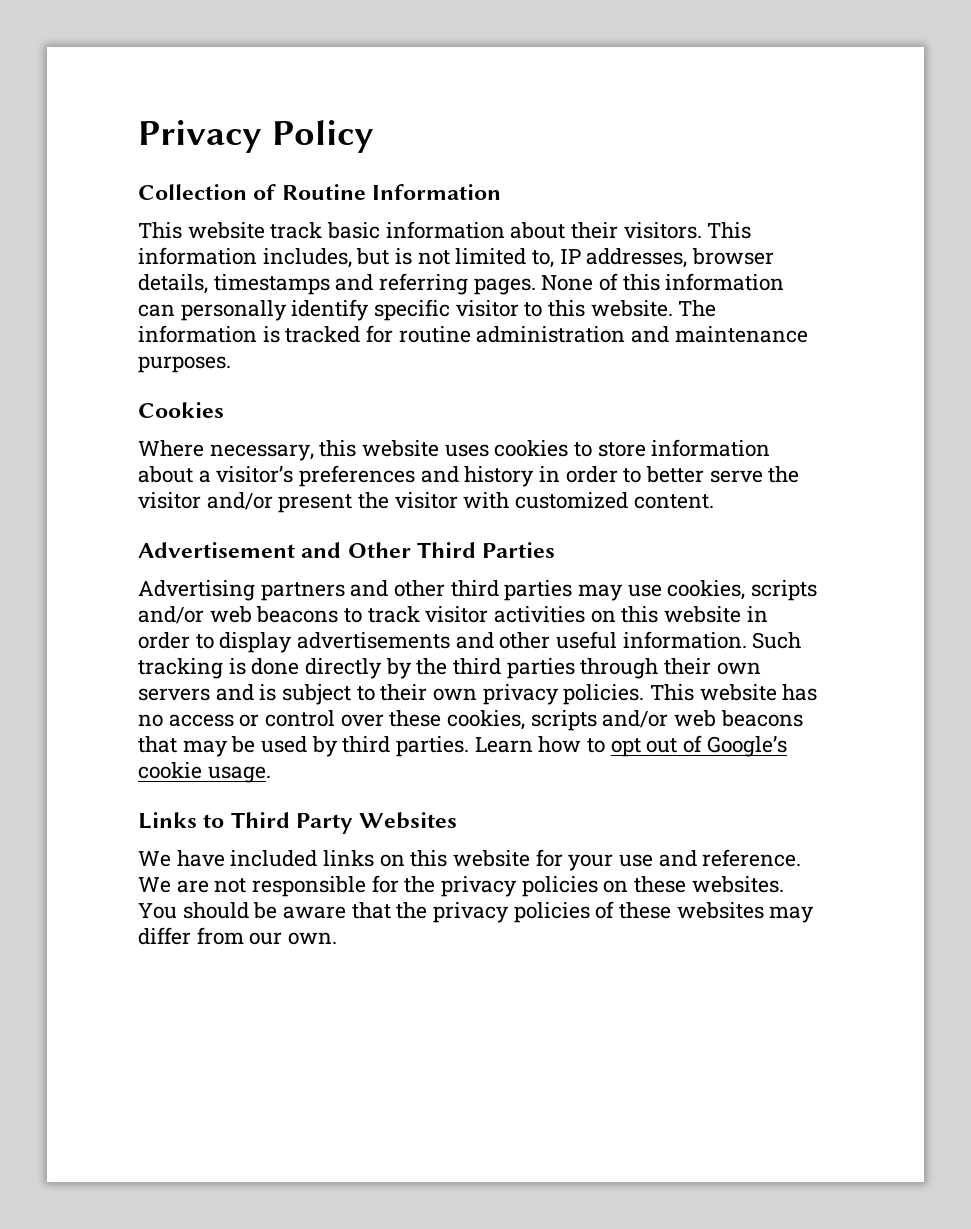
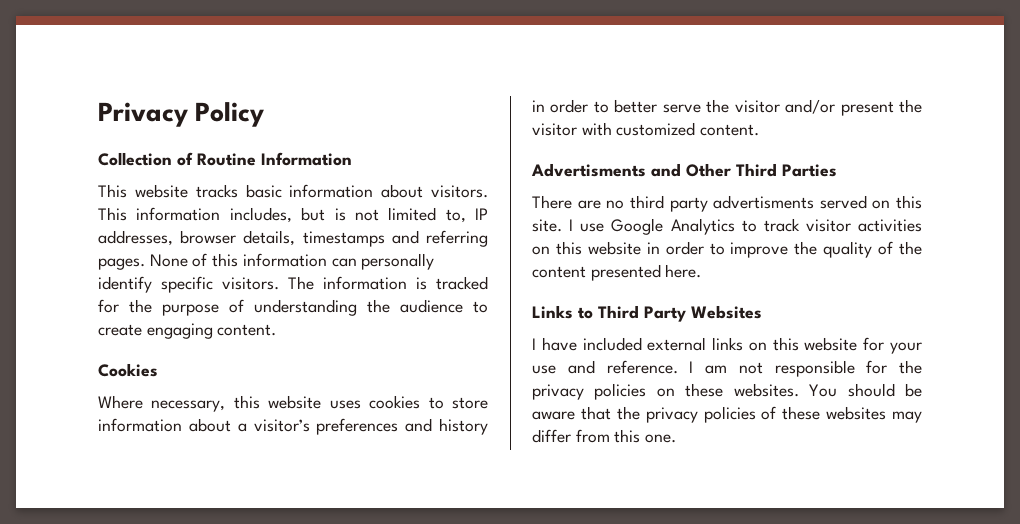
[270,222,323,239] track -> [195,184,238,198] tracks
[571,222,619,239] their -> (424, 191) none
[455,300,673,317] visitor to this website. -> [222,277,279,290] visitors.
[398,326,808,343] [138,356,231,373] routine administration and maintenance purposes. -> [129,299,488,316] [98,323,277,339] the purpose of understanding the audience to create engaging content.
[138,542,295,558] Advertisement -> [531,163,646,177] Advertisments
[138,580,818,601] [138,606,339,624] Advertising partners and other third parties may use cookies, scripts and/or web beacons -> [532,195,922,212] [532,218,735,235] There are no third party advertisments served on this site. I use Google Analytics
[219,631,802,653] [138,658,761,679] [138,684,818,705] [138,710,803,731] [138,735,787,757] [138,762,271,783] display advertisements and other useful information. Such tracking is done directly by the third parties through their own servers and is subject to their own privacy policies. This website has no access or control over these cookies, scripts and/or web beacons that may be used by third parties. Learn how to opt out of Google’s cookie usage. -> [730,241,922,258] [532,264,702,281] improve the quality of the content presented here.
[138,851,171,867] We -> [532,338,536,350] I
(318, 858) none -> [647,337,707,351] external
[138,877,209,893] We are -> [689,361,727,374] I am
[249,932,338,945] our own. -> [614,429,677,443] this one.

